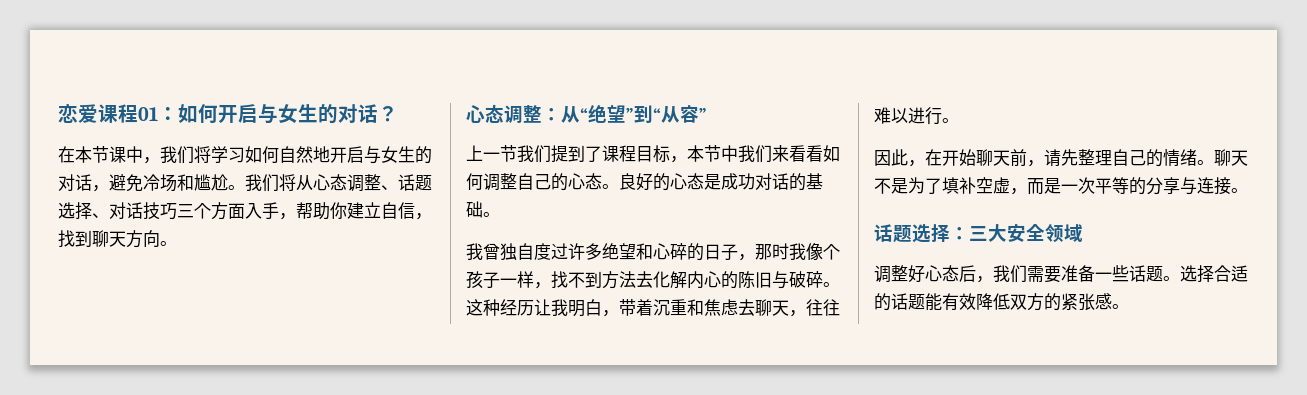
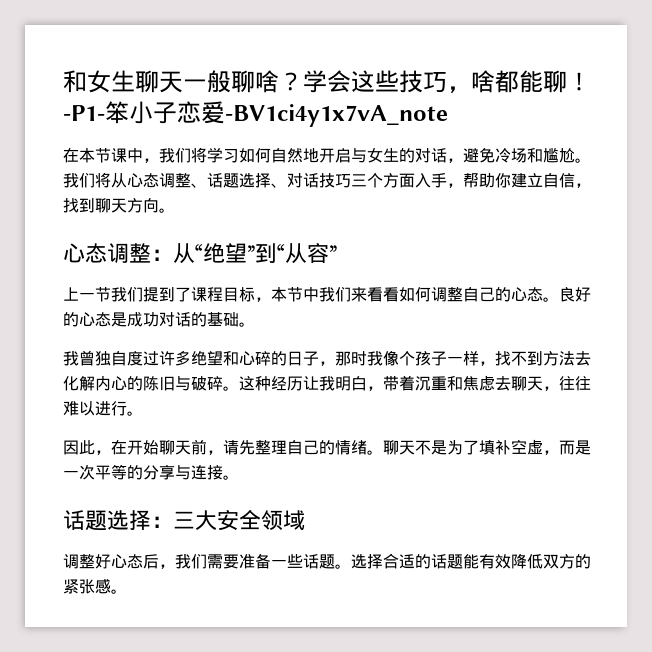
[58,104,398,124] 恋爱课程01：如何开启与女生的对话？ -> [63,70,591,93] [63,101,448,127] 和女生聊天一般聊啥？学会这些技巧，啥都能聊！-P1-笨小子恋爱-BV1ci4y1x7vA_note

